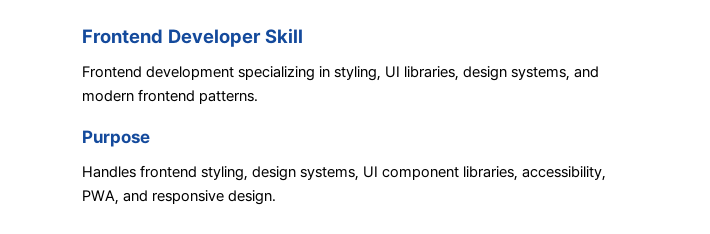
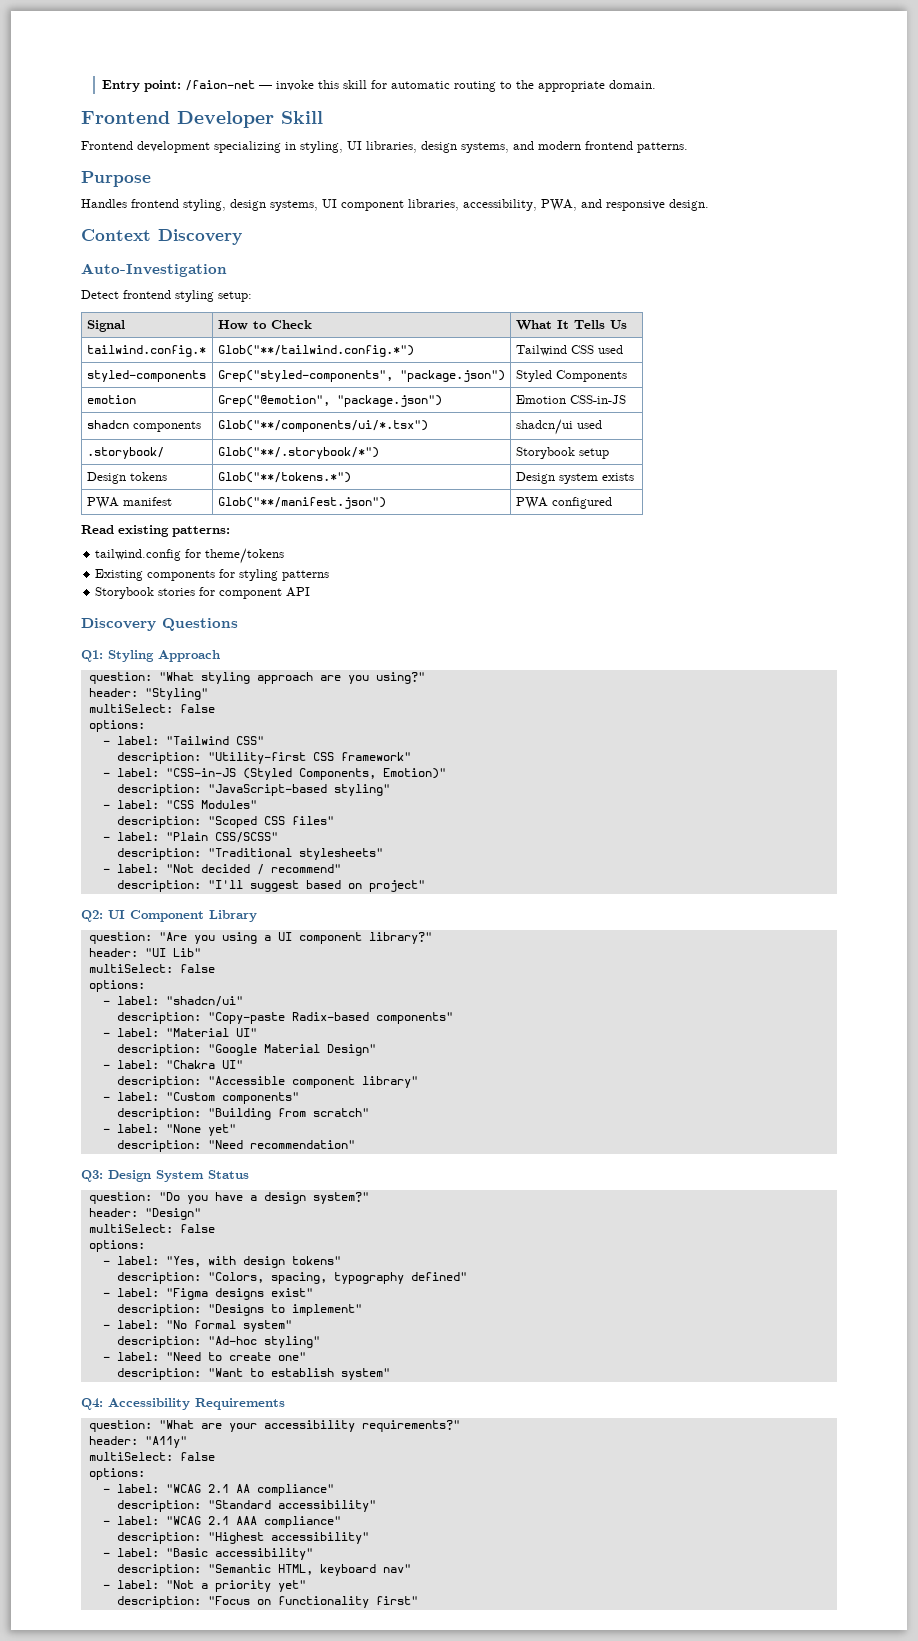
(82, 36) none -> [102,80,657,92] Entry point: /faion-net — invoke this skill for automatic routing to the appropriate domain. //
(277, 197) none -> [81,229,242,245] [81,263,227,277] [81,290,252,302] [86,320,125,332] [217,320,312,330] [515,320,627,330] [86,345,206,357] [217,345,414,357] [515,345,623,356] [86,370,206,382] [217,370,505,382] [515,370,627,382] [86,395,136,404] [217,395,442,407] [515,395,626,404] [86,420,201,432] [217,420,428,432] [515,419,602,435] [86,447,164,459] [217,447,379,459] [515,447,609,459] [86,472,167,484] [217,472,351,483] [515,472,634,484] [86,497,172,509] [217,497,386,509] [515,497,612,509] [81,525,230,537] [95,548,285,564] [95,569,330,581] [95,587,311,599] [81,618,238,631] [81,650,220,662] [88,672,425,684] [88,688,208,700] [88,704,215,713] [88,720,145,732] [102,736,264,745] [116,752,411,764] [102,768,446,780] [116,784,390,796] [102,800,257,809] [116,816,334,828] [102,832,278,843] [116,848,383,860] [102,864,341,875] [116,880,425,892] [81,910,257,922] [88,932,432,944] [88,948,201,957] [88,964,215,973] [88,980,145,992] [102,996,243,1007] [116,1012,453,1024] [102,1028,257,1037] [116,1044,376,1056] [102,1060,243,1069] [116,1076,418,1088] [102,1092,299,1104] [116,1108,369,1120] [102,1124,236,1136] [116,1140,355,1152] [81,1170,249,1182] [88,1192,369,1204] [88,1208,201,1220] [88,1224,215,1233] [88,1240,145,1252] [102,1256,341,1268] [116,1272,467,1284] [102,1288,313,1300] [116,1304,362,1316] [102,1320,292,1332] [116,1336,320,1348] [102,1352,306,1361] [116,1368,390,1380] [81,1398,285,1410] [88,1420,460,1432] [88,1436,187,1448] [88,1452,215,1461] [88,1468,145,1480] [102,1484,334,1496] [116,1500,376,1512] [102,1516,341,1528] [116,1532,369,1544] [102,1548,313,1560] [116,1564,411,1576] [102,1580,306,1592] [116,1596,418,1608] // Context Discovery // Auto-Investigation // Detect frontend styling setup: // Signal | How to Check | What It Tells Us // tailwind.config.* | Glob("**/tailwind.config.*") | Tailwind CSS used // styled-components | Grep("styled-components", "package.json") | Styled Components // emotion | Grep("@emotion", "package.json") | Emotion CSS-in-JS // shadcn components | Glob("**/components/ui/*.tsx") | shadcn/ui used // .storybook/ | Glob("**/.storybook/*") | Storybook setup // Design tokens | Glob("**/tokens.*") | Design system exists // PWA manifest | Glob("**/manifest.json") | PWA configured // Read existing patterns: // tailwind.config for theme/tokens // Existing components for styling patterns // Storybook stories for component API // Discovery Questions // Q1: Styling Approach // question: "What styling approach are you using?" // header: "Styling" // multiSelect: false // options: // - label: "Tailwind CSS" // description: "Utility-first CSS framework" // - label: "CSS-in-JS (Styled Components, Emotion)" // description: "JavaScript-based styling" // - label: "CSS Modules" // description: "Scoped CSS files" // - label: "Plain CSS/SCSS" // description: "Traditional stylesheets" // - label: "Not decided / recommend" // description: "I'll suggest based on project" // Q2: UI Component Library // question: "Are you using a UI component library?" // header: "UI Lib" // multiSelect: false // options: // - label: "shadcn/ui" // description: "Copy-paste Radix-based components" // - label: "Material UI" // description: "Google Material Design" // - label: "Chakra UI" // description: "Accessible component library" // - label: "Custom components" // description: "Building from scratch" // - label: "None yet" // description: "Need recommendation" // Q3: Design System Status // question: "Do you have a design system?" // header: "Design" // multiSelect: false // options: // - label: "Yes, with design tokens" // description: "Colors, spacing, typography defined" // - label: "Figma designs exist" // description: "Designs to implement" // - label: "No formal system" // description: "Ad-hoc styling" // - label: "Need to create one" // description: "Want to establish system" // Q4: Accessibility Requirements // question: "What are your accessibility requirements?" // header: "A11y" // multiSelect: false // options: // - label: "WCAG 2.1 AA compliance" // description: "Standard accessibility" // - label: "WCAG 2.1 AAA compliance" // description: "Highest accessibility" // - label: "Basic accessibility" // description: "Semantic HTML, keyboard nav" // - label: "Not a priority yet" // description: "Focus on functionality first"

